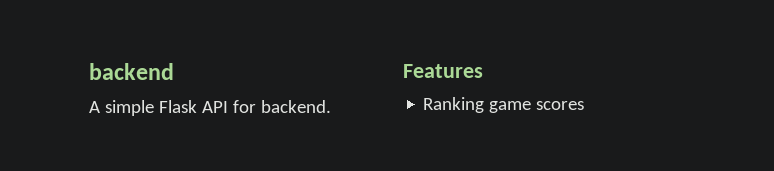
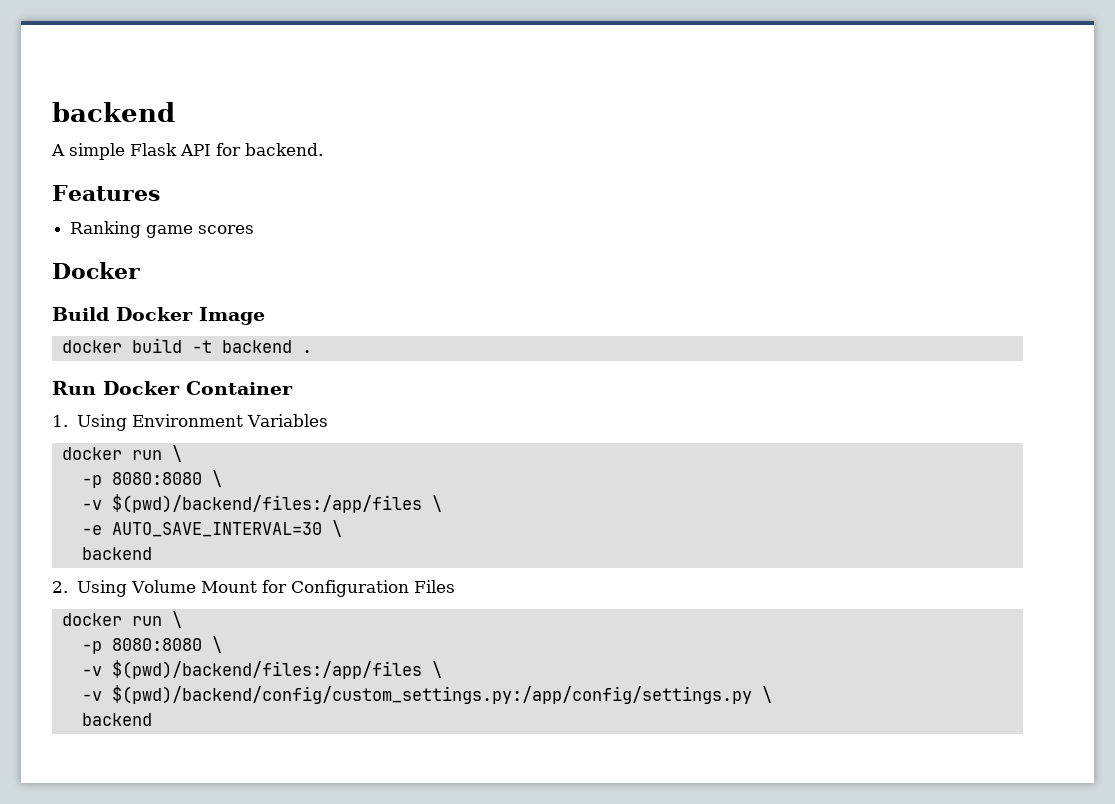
(585, 105) none -> [52,262,140,279] [52,307,265,325] [61,338,312,353] [52,381,293,395] [52,414,328,431] [61,445,182,462] [81,470,222,488] [81,494,442,513] [81,520,342,537] [81,547,152,560] [52,580,455,597] [61,611,182,628] [81,636,222,654] [81,660,442,679] [81,685,772,704] [81,713,152,726] // Docker // Build Docker Image // docker build -t backend . // Run Docker Container // 1. Using Environment Variables // docker run \ // -p 8080:8080 \ // -v $(pwd)/backend/files:/app/files \ // -e AUTO_SAVE_INTERVAL=30 \ // backend // 2. Using Volume Mount for Configuration Files // docker run \ // -p 8080:8080 \ // -v $(pwd)/backend/files:/app/files \ // -v $(pwd)/backend/config/custom_settings.py:/app/config/settings.py \ // backend

